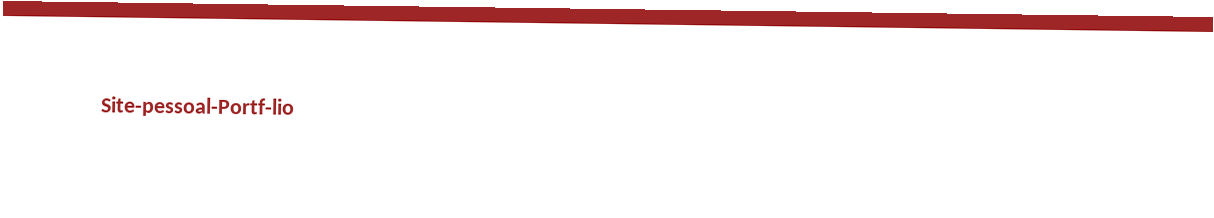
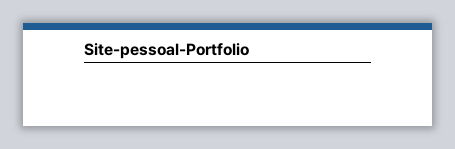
[100,96,295,118] Site-pessoal-Portf-lio -> [84,43,249,59] Site-pessoal-Portfolio

